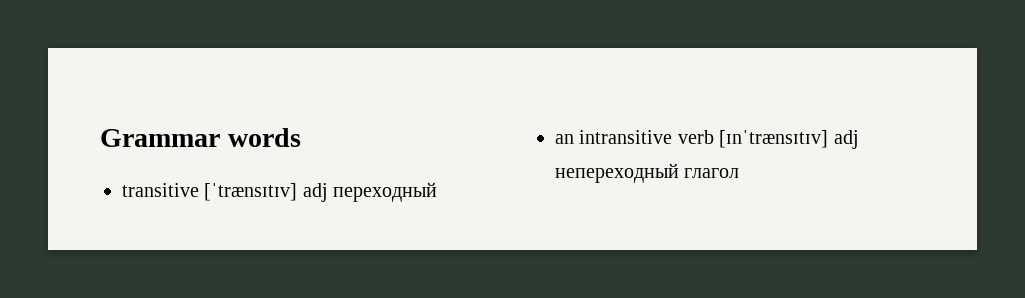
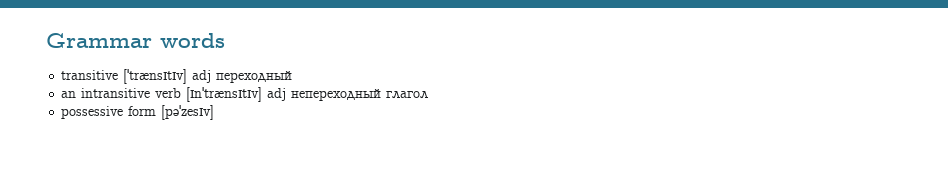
(740, 173) none -> [61,105,215,120] // possessive form [pəˈzesɪv]

